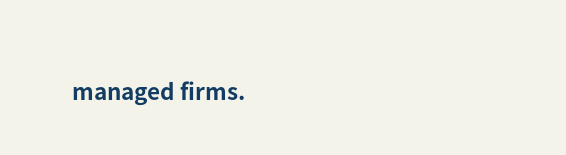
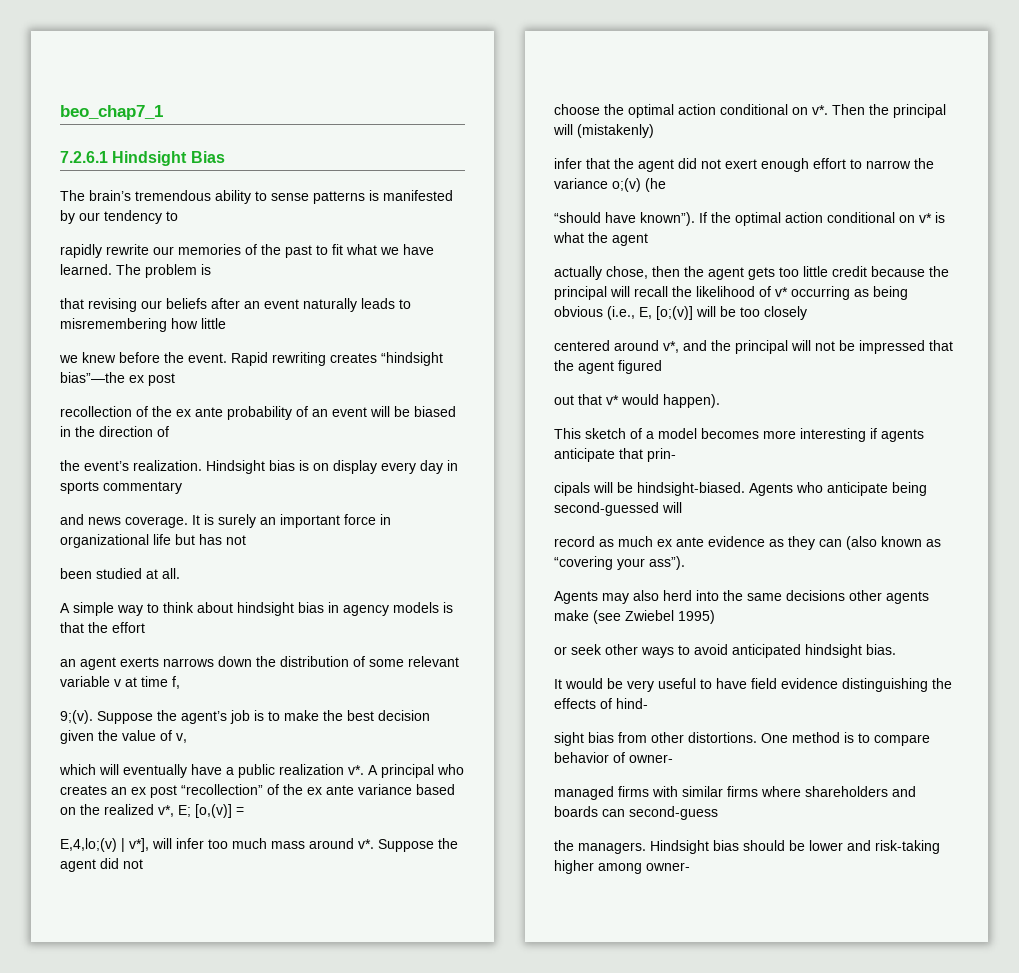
[72,81,246,106] managed firms. -> [60,105,163,120] [60,151,225,166] [60,190,453,204] [60,210,178,224] [60,244,434,258] [60,264,211,278] [60,298,411,312] [60,318,226,332] [59,352,443,366] [60,372,175,386] [60,406,456,420] [60,426,169,437] [60,460,458,474] [60,481,182,494] [60,514,391,528] [60,534,246,548] [60,568,180,579] [60,602,453,616] [60,622,145,633] [60,656,459,670] [60,676,180,689] [60,710,430,724] [60,730,187,744] [59,764,464,778] [60,784,455,798] [60,804,244,818] [60,838,458,852] [60,858,143,872] [554,104,946,118] [553,124,654,138] [554,158,934,172] [554,178,666,192] [554,212,945,226] [553,232,648,246] [554,266,949,280] [554,286,908,300] [554,306,807,320] [554,340,953,354] [554,360,662,374] [554,394,720,408] [554,428,924,442] [554,448,676,462] [554,482,927,496] [554,502,682,516] [554,536,941,550] [554,556,685,570] [554,590,929,604] [554,610,715,624] [554,644,896,658] [554,678,952,692] [554,698,648,709] [554,732,930,746] [554,752,673,763] [554,786,916,800] [554,806,718,820] [554,840,940,854] [554,860,690,874] beo_chap7_1 // 7.2.6.1 Hindsight Bias // The brain’s tremendous ability to sense patterns is manifested by our tendency to // rapidly rewrite our memories of the past to fit what we have learned. The problem is // that revising our beliefs after an event naturally leads to misremembering how little // we knew before the event. Rapid rewriting creates “hindsight bias”—the ex post // recollection of the ex ante probability of an event will be biased in the direction of // the event’s realization. Hindsight bias is on display every day in sports commentary // and news coverage. It is surely an important force in organizational life but has not // been studied at all. // A simple way to think about hindsight bias in agency models is that the effort // an agent exerts narrows down the distribution of some relevant variable v at time f, // 9;(v). Suppose the agent’s job is to make the best decision given the value of v, // which will eventually have a public realization v*. A principal who creates an ex post “recollection” of the ex ante variance based on the realized v*, E; [o,(v)] = // E,4,lo;(v) | v*], will infer too much mass around v*. Suppose the agent did not // choose the optimal action conditional on v*. Then the principal will (mistakenly) // infer that the agent did not exert enough effort to narrow the variance o;(v) (he // “should have known”). If the optimal action conditional on v* is what the agent // actually chose, then the agent gets too little credit because the principal will recall the likelihood of v* occurring as being obvious (i.e., E, [o;(v)] will be too closely // centered around v*, and the principal will not be impressed that the agent figured // out that v* would happen). // This sketch of a model becomes more interesting if agents anticipate that prin- // cipals will be hindsight-biased. Agents who anticipate being second-guessed will // record as much ex ante evidence as they can (also known as “covering your ass”). // Agents may also herd into the same decisions other agents make (see Zwiebel 1995) // or seek other ways to avoid anticipated hindsight bias. // It would be very useful to have field evidence distinguishing the effects of hind- // sight bias from other distortions. One method is to compare behavior of owner- // managed firms with similar firms where shareholders and boards can second-guess // the managers. Hindsight bias should be lower and risk-taking higher among owner-

